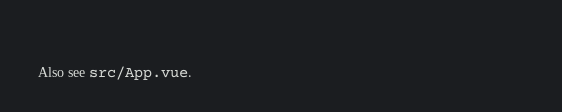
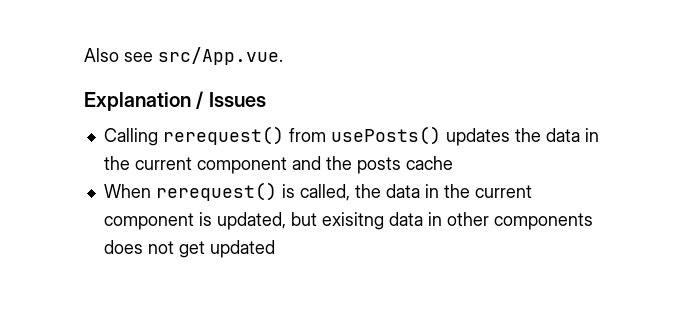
(192, 73) none -> [84,91,266,111] [103,126,599,146] [103,156,453,174] [103,182,532,201] [103,212,593,230] [103,240,275,258] // Explanation / Issues // Calling rerequest() from usePosts() updates the data in the current component and the posts cache // When rerequest() is called, the data in the current component is updated, but exisitng data in other components does not get updated

